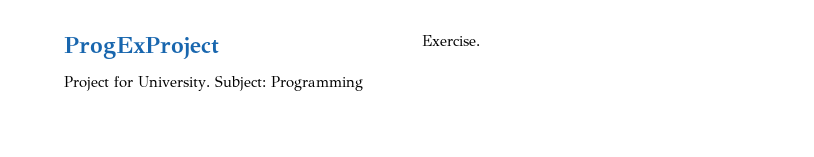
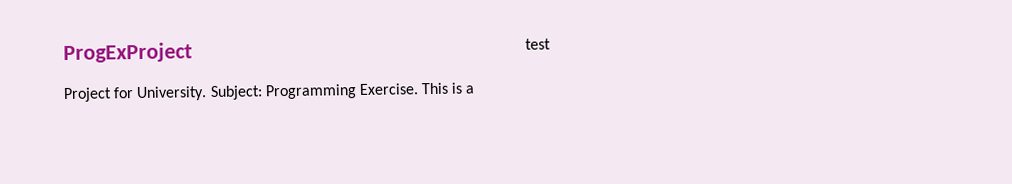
(480, 40) none -> [421,82,476,95] [525,38,551,50] This is a test

